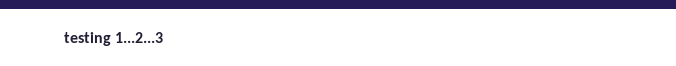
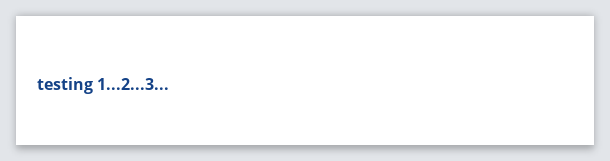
[115,32,164,43] 1...2...3 -> [97,78,170,90] 1...2...3...

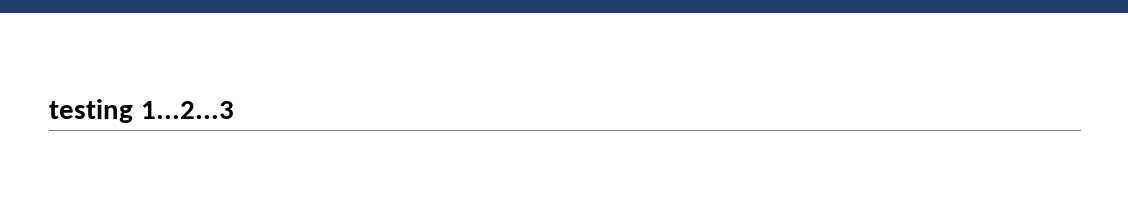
[97,78,170,90] 1...2...3... -> [140,101,234,119] 1...2...3

